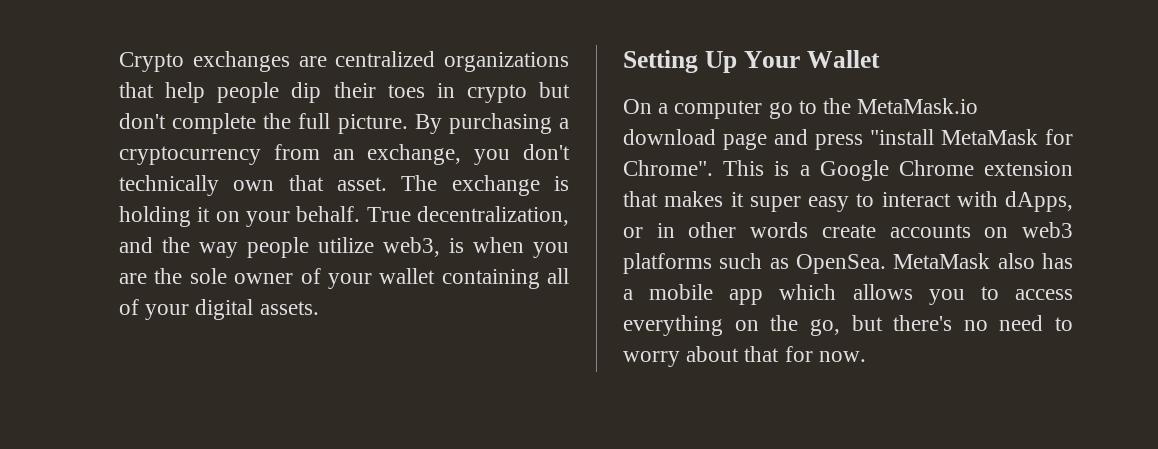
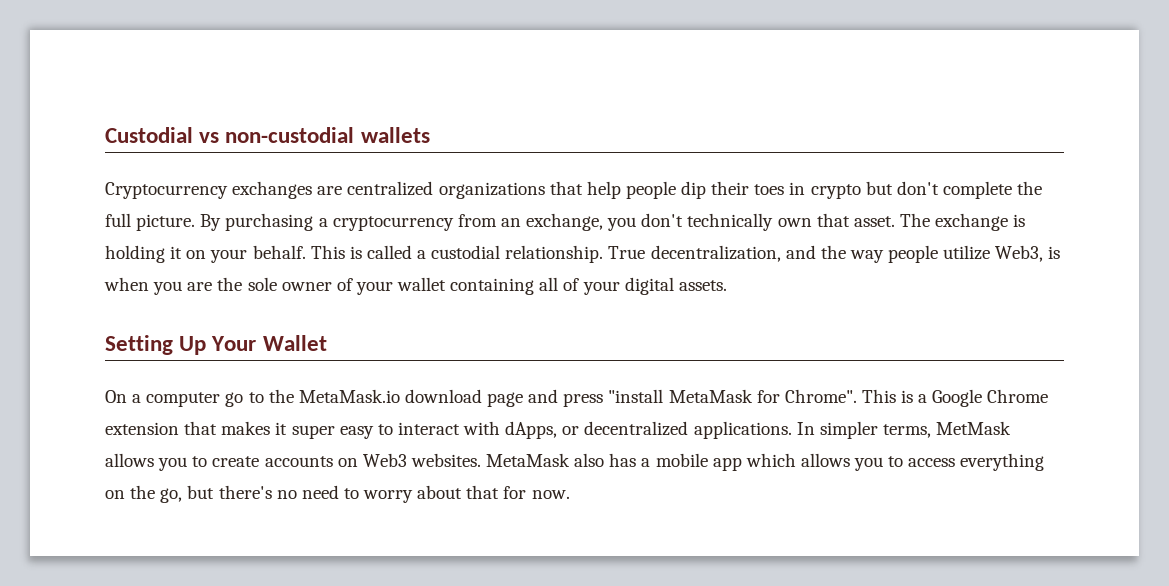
[119,52,184,72] Crypto -> [105,127,430,143] [105,182,228,199] Custodial vs non-custodial wallets // Cryptocurrency
(361, 214) none -> [310,245,604,263] This is called a custodial relationship.
[383,237,440,257] web3, -> [995,245,1044,262] Web3,
[656,222,1073,238] [623,253,886,274] in other words create accounts on web3 platforms such as OpenSea. -> [584,421,1012,439] [105,453,481,471] decentralized applications. In simpler terms, MetMask allows you to create accounts on Web3 websites.

